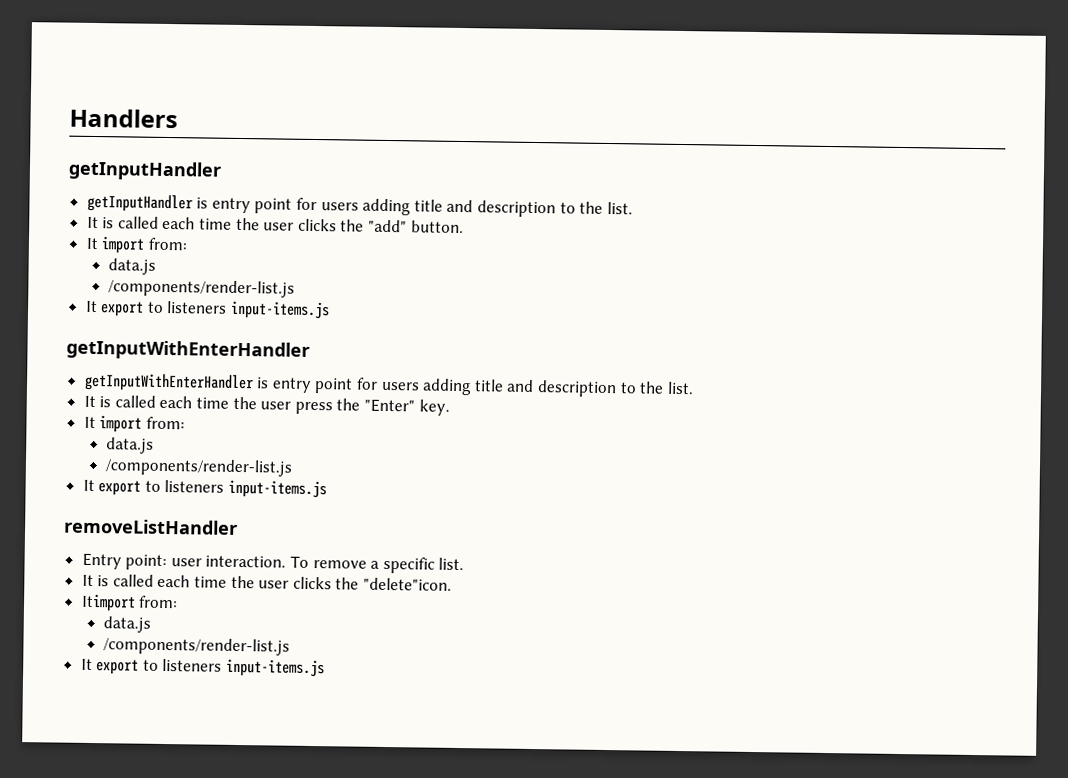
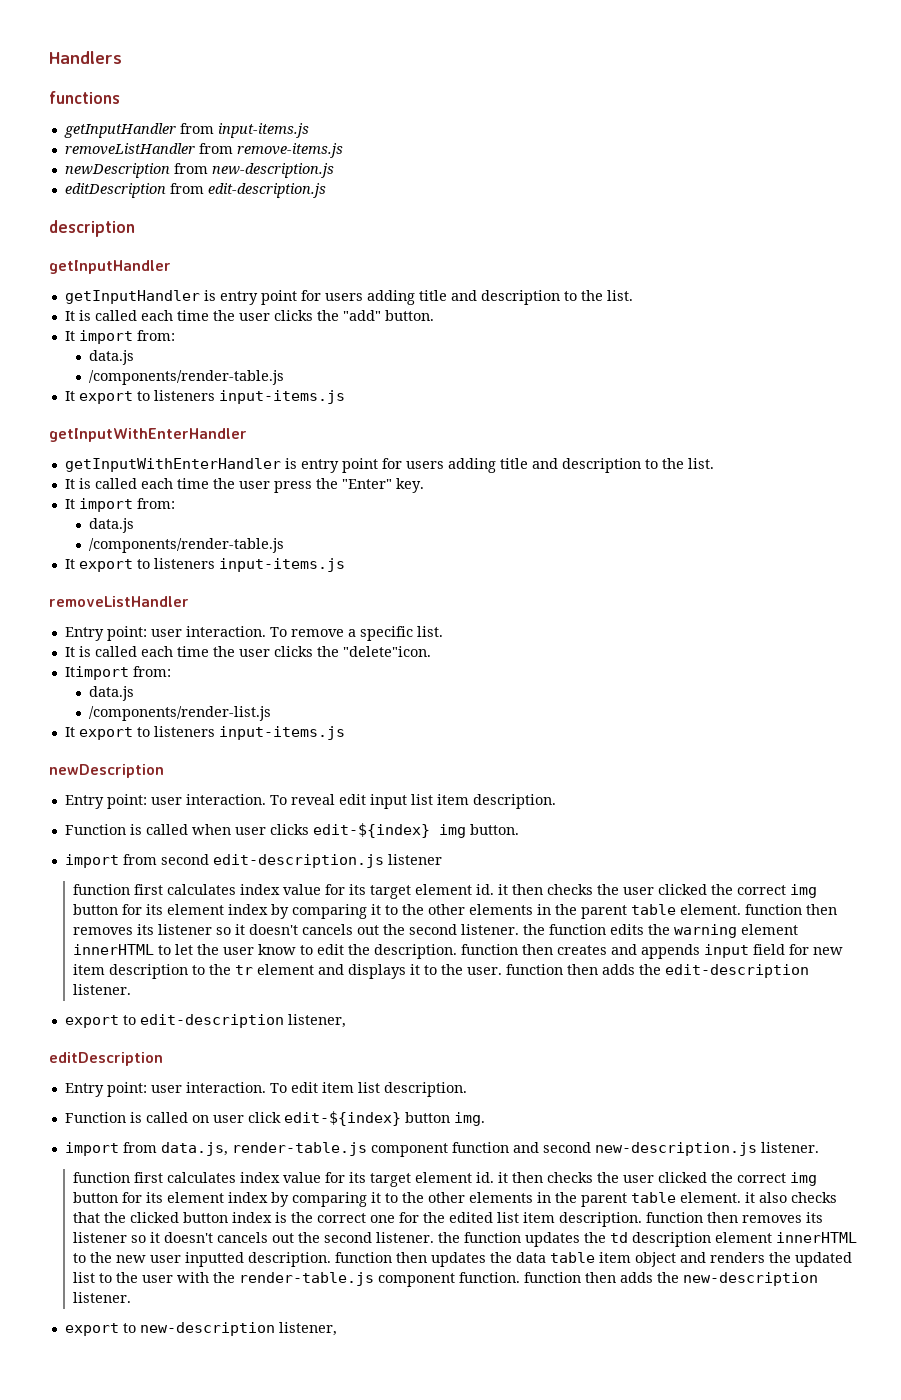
(178, 118) none -> [49,91,120,104] [63,123,309,138] [64,143,343,158] [64,163,334,178] [64,183,326,198] [49,220,135,237] // functions // getInputHandler from input-items.js // removeListHandler from remove-items.js // newDescription from new-description.js // editDescription from edit-description.js // description
[108,279,296,298] /components/render-list.js -> [89,370,285,385] /components/render-table.js
[105,458,294,477] /components/render-list.js -> [89,538,285,553] /components/render-table.js
(326, 668) none -> [49,764,164,778] [64,794,556,809] [64,823,519,838] [64,854,442,868] [73,884,818,899] [73,904,838,919] [73,924,799,938] [73,944,844,959] [73,964,810,979] [73,984,132,995] [64,1014,346,1028] [49,1052,163,1066] [64,1082,467,1097] [64,1111,485,1126] [64,1142,819,1157] [73,1172,818,1187] [73,1192,838,1207] [73,1212,824,1227] [73,1232,858,1247] [73,1252,853,1267] [73,1272,819,1287] [73,1292,132,1303] [64,1322,337,1336] // newDescription // Entry point: user interaction. To reveal edit input list item description. // Function is called when user clicks edit-${index} img button. // import from second edit-description.js listener // function first calculates index value for its target element id. it then checks the user clicked the correct img button for its element index by comparing it to the other elements in the parent table element. function then removes its listener so it doesn't cancels out the second listener. the function edits the warning element innerHTML to let the user know to edit the description. function then creates and appends input field for new item description to the tr element and displays it to the user. function then adds the edit-description listener. // export to edit-description listener, // editDescription // Entry point: user interaction. To edit item list description. // Function is called on user click edit-${index} button img. // import from data.js, render-table.js component function and second new-description.js listener. // function first calculates index value for its target element id. it then checks the user clicked the correct img button for its element index by comparing it to the other elements in the parent table element. it also checks that the clicked button index is the correct one for the edited list item description. function then removes its listener so it doesn't cancels out the second listener. the function updates the td description element innerHTML to the new user inputted description. function then updates the data table item object and renders the updated list to the user with the render-table.js component function. function then adds the new-description listener. // export to new-description listener,

